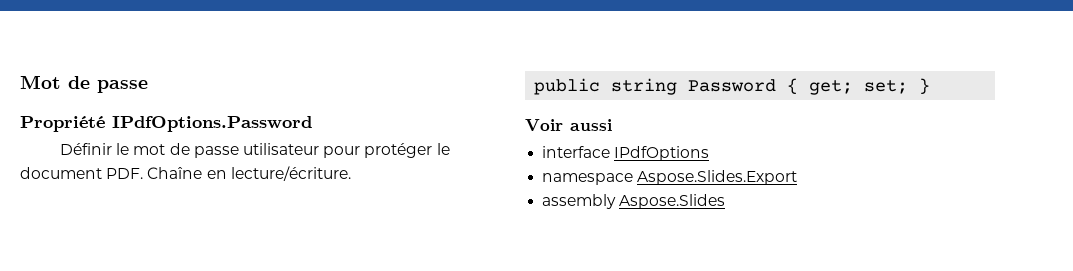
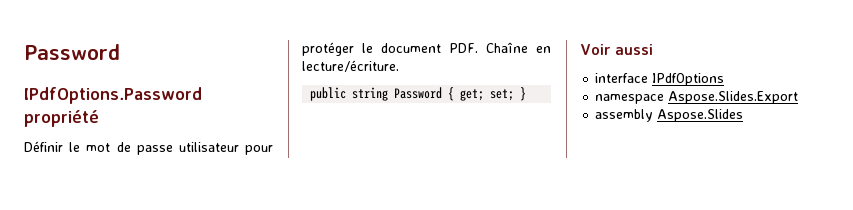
[20,75,148,93] [20,116,105,132] Mot de passe // Propriété -> [24,44,120,60] Password //
(312, 124) none -> [24,110,99,127] propriété

